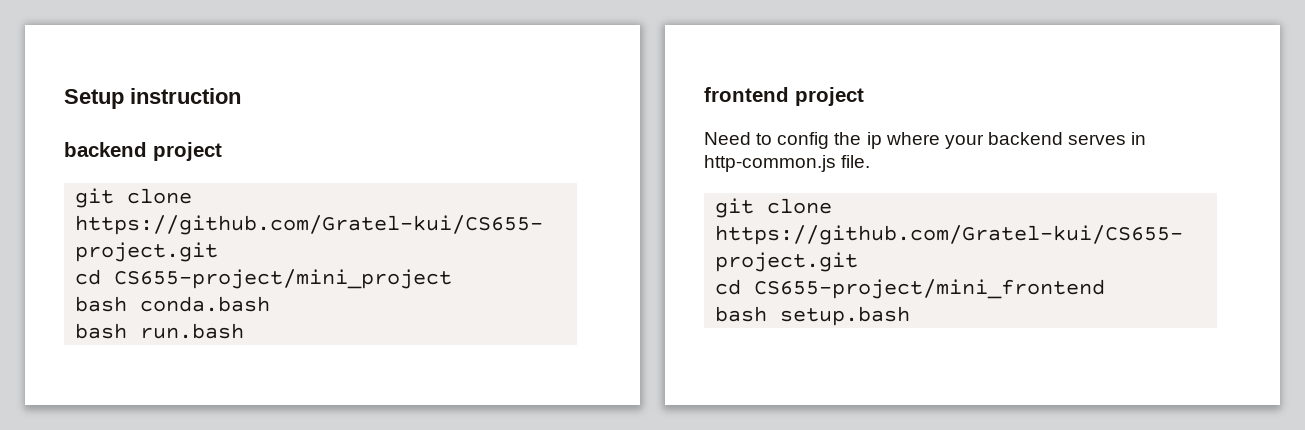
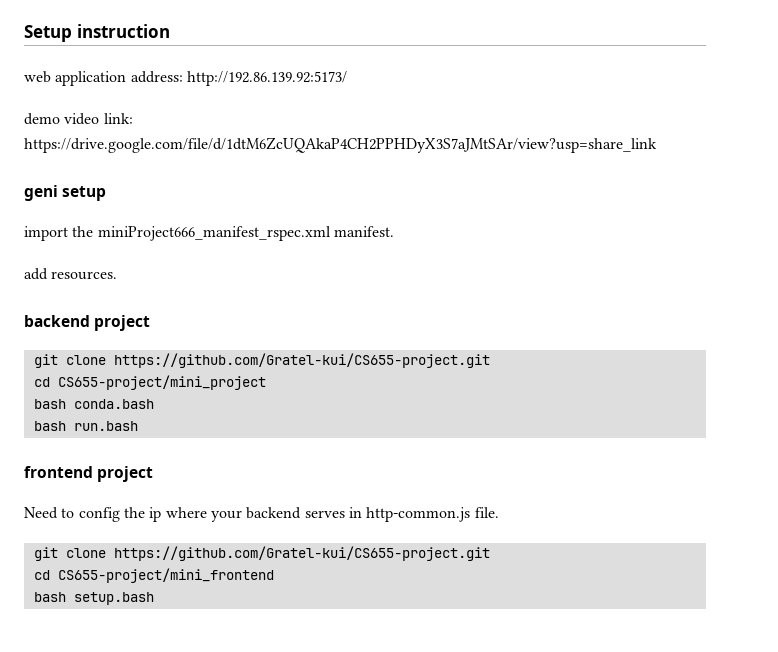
(241, 96) none -> [24,71,347,86] [24,113,133,125] [24,137,657,153] [24,185,107,201] [24,226,394,241] [24,268,118,280] // web application address: http://192.86.139.92:5173/ // demo video link: https://drive.google.com/file/d/1dtM6ZcUQAkaP4CH2PPHDyX3S7aJMtSAr/view?usp=share_link // geni setup // import the miniProject666_manifest_rspec.xml manifest. // add resources.

